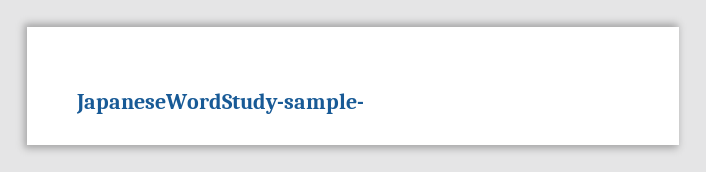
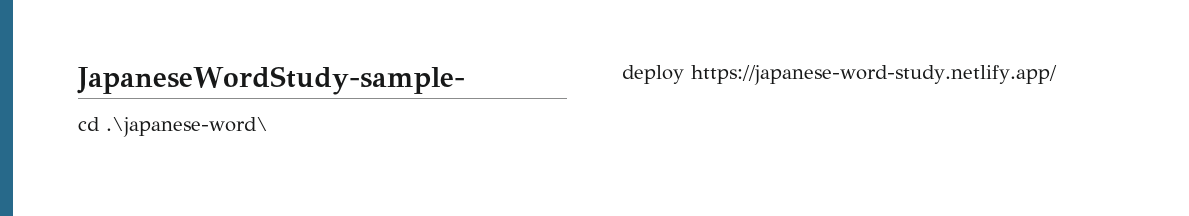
(364, 103) none -> [78,117,268,137] [622,65,1057,85] // cd .\japanese-word\ // deploy https://japanese-word-study.netlify.app/

